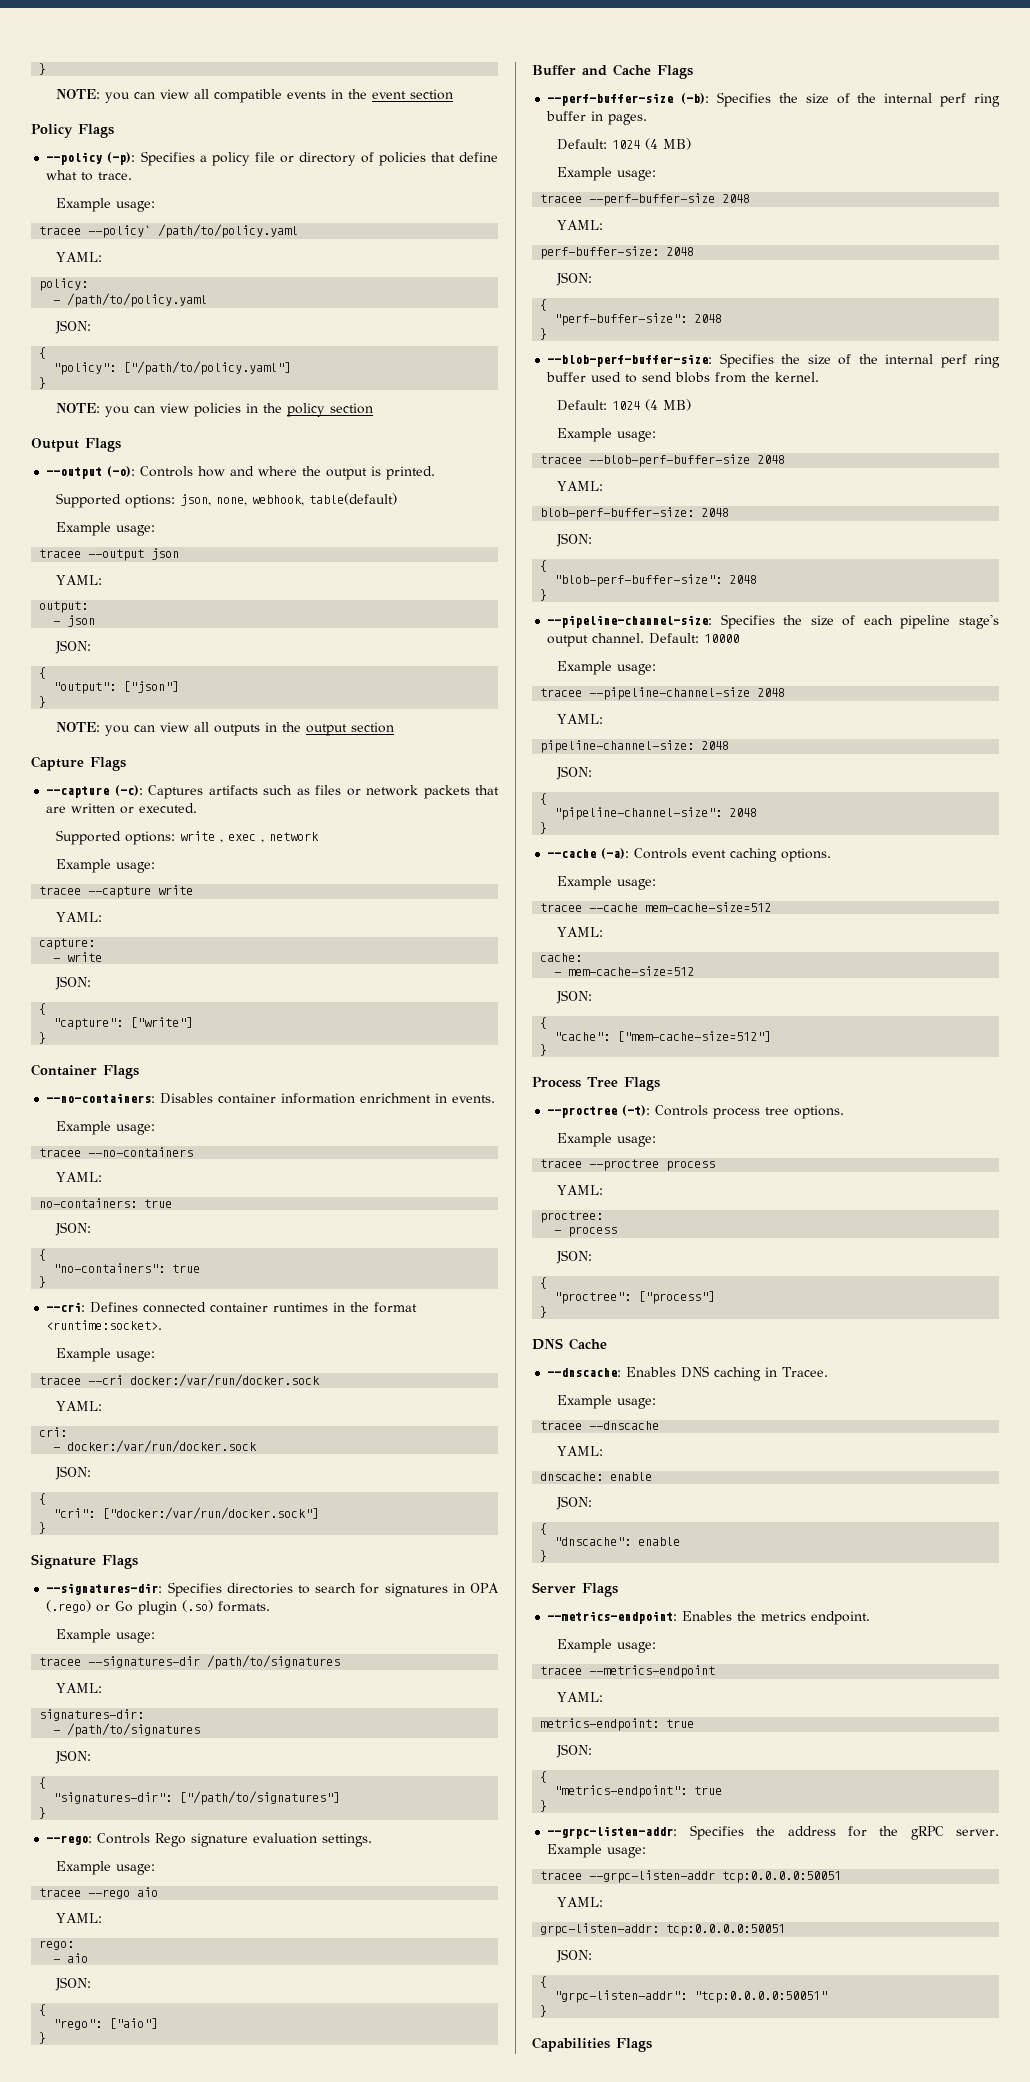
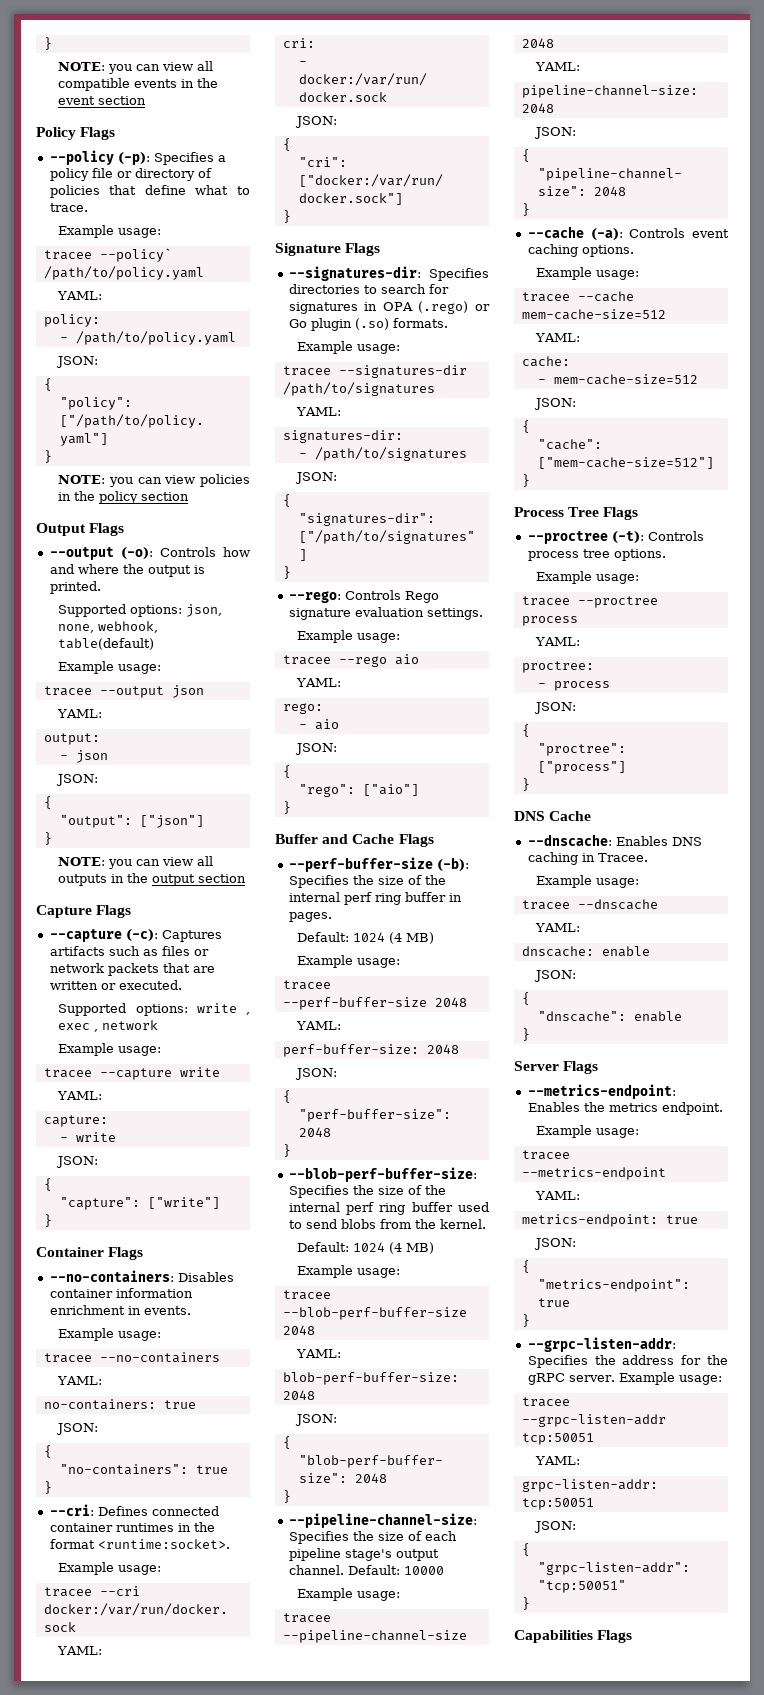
[722,1871,842,1883] tcp:0.0.0.0:50051 -> [521,1433,594,1445] tcp:50051
[666,1924,786,1936] tcp:0.0.0.0:50051 -> [521,1498,594,1510] tcp:50051
[694,1991,828,2003] "tcp:0.0.0.0:50051" -> [537,1580,626,1593] "tcp:50051"

